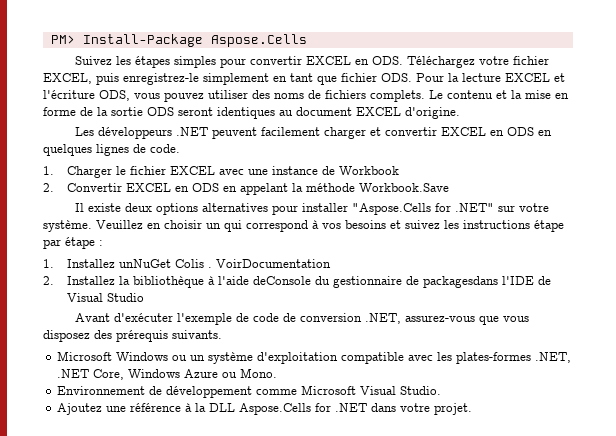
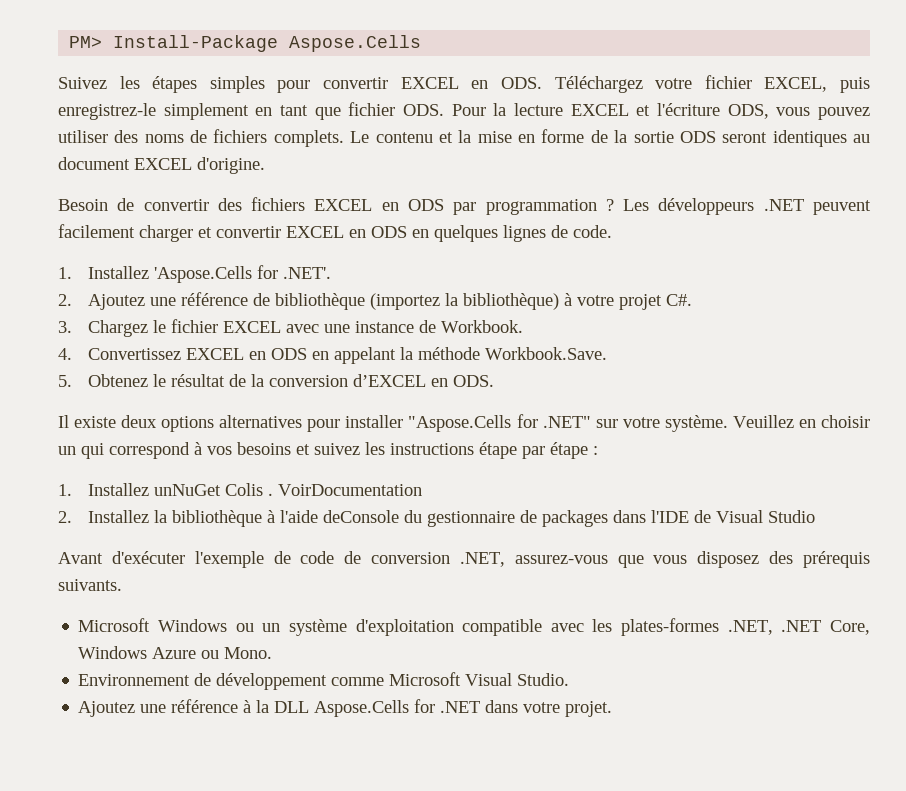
(460, 113) none -> [58,197,614,215] Besoin de convertir des fichiers EXCEL en ODS par programmation ?
[67,166,113,178] Charger -> [88,265,332,283] [58,292,693,310] [58,320,149,337] Installez 'Aspose.Cells for .NET'. // 2. Ajoutez une référence de bibliothèque (importez la bibliothèque) à votre projet C#. // 3. Chargez
[339,166,400,175] [43,183,123,192] Workbook // 2. Convertir -> [441,320,524,333] [58,348,182,360] Workbook. // 4. Convertissez
[359,183,450,192] Workbook.Save -> [485,347,608,360] [58,374,495,387] Workbook.Save. // 5. Obtenez le résultat de la conversion d’EXCEL en ODS.
[423,276,499,288] packagesdans -> [542,510,647,527] packages dans

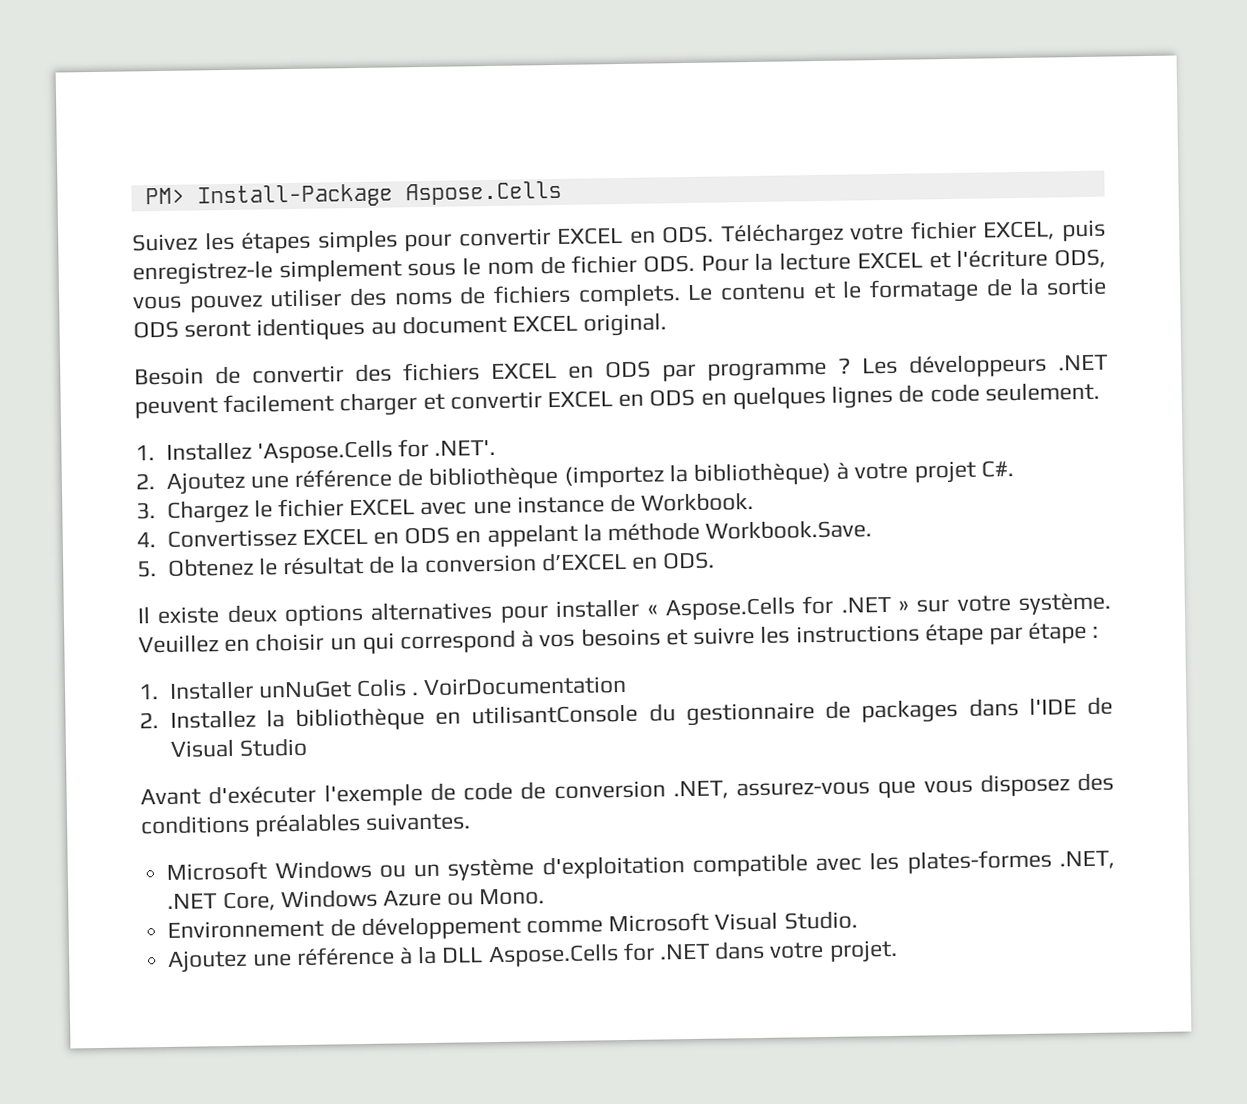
[255,105,341,120] en tant que -> [407,255,566,277] sous le nom de
[458,129,585,143] la mise en forme -> [842,278,979,304] le formatage
[197,157,265,174] d'origine. -> [583,312,668,337] original.
[485,199,597,215] programmation -> [707,361,827,382] programme
[573,225,612,238] code. -> [929,381,1100,403] code seulement.
[408,414,591,432] "Aspose.Cells for .NET" -> [646,595,909,621] « Aspose.Cells for .NET »
[314,443,360,455] suivez -> [693,627,756,645] suivre
[88,483,150,496] Installez -> [168,680,254,700] Installer
[267,510,400,523] à l'aide deConsole -> [435,703,639,725] en utilisantConsole
[802,551,870,568] [58,579,122,591] prérequis suivants. -> [140,812,472,837] conditions préalables suivantes.

